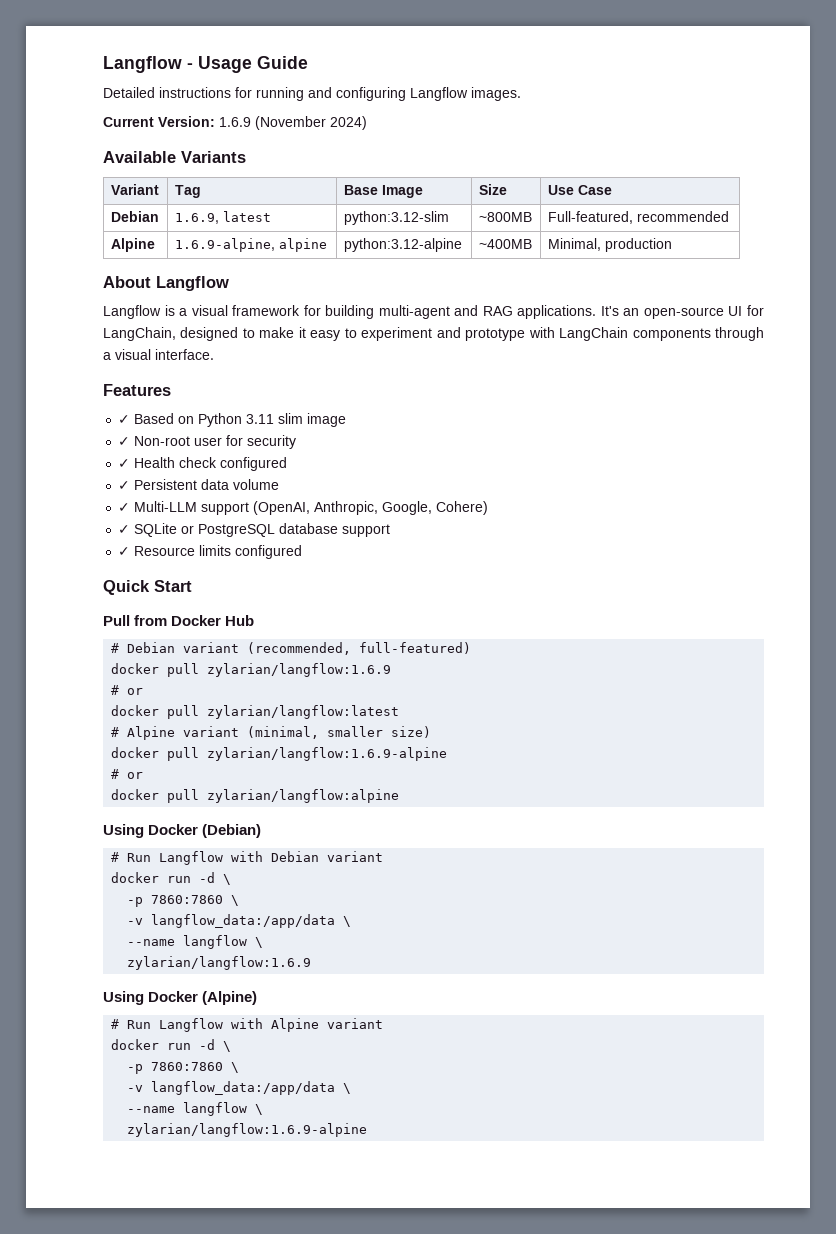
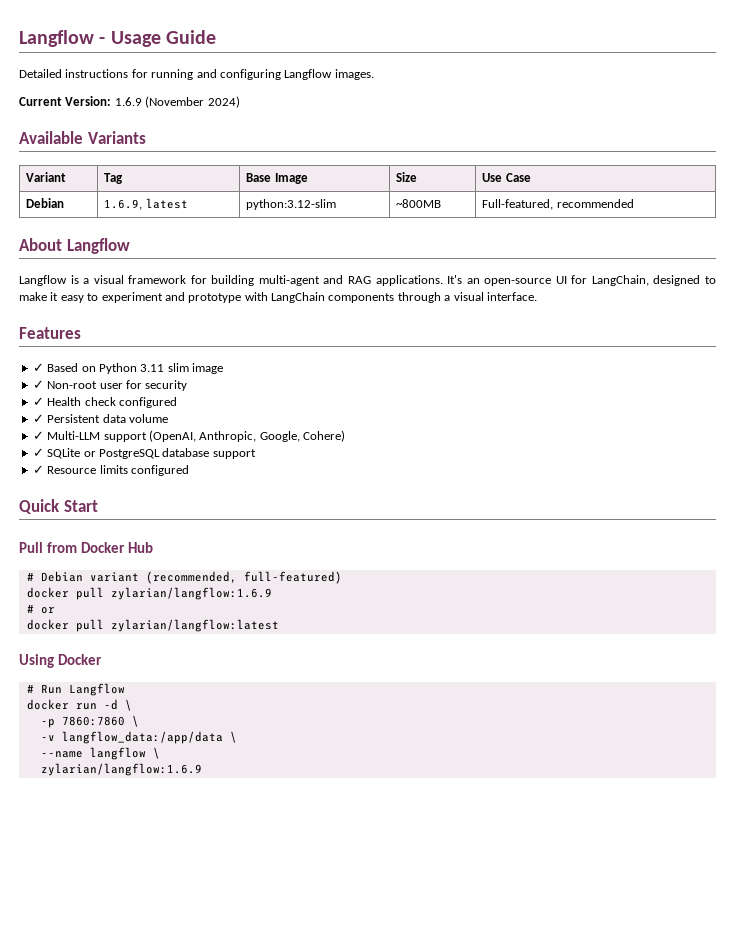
[110,238,155,252] [174,238,327,252] [343,238,462,252] [478,239,532,249] [547,238,672,252] // Alpine | 1.6.9-alpine, alpine | python:3.12-alpine | ~400MB | Minimal, production -> (634, 203) none
[111,726,432,740] [111,747,448,761] [111,769,144,779] [111,789,400,803] [103,824,262,838] [111,851,384,865] // # Alpine variant (minimal, smaller size) // docker pull zylarian/langflow:1.6.9-alpine // # or // docker pull zylarian/langflow:alpine // Using Docker (Debian) // # Run Langflow with Debian variant -> [19,654,102,668] [26,683,125,696] // Using Docker // # Run Langflow
[103,991,258,1005] [111,1018,384,1032] [111,1039,232,1052] [127,1062,240,1074] [127,1081,352,1095] [127,1102,264,1116] [127,1123,368,1137] // Using Docker (Alpine) // # Run Langflow with Alpine variant // docker run -d \ // -p 7860:7860 \ // -v langflow_data:/app/data \ // --name langflow \ // zylarian/langflow:1.6.9-alpine -> (202, 769) none

